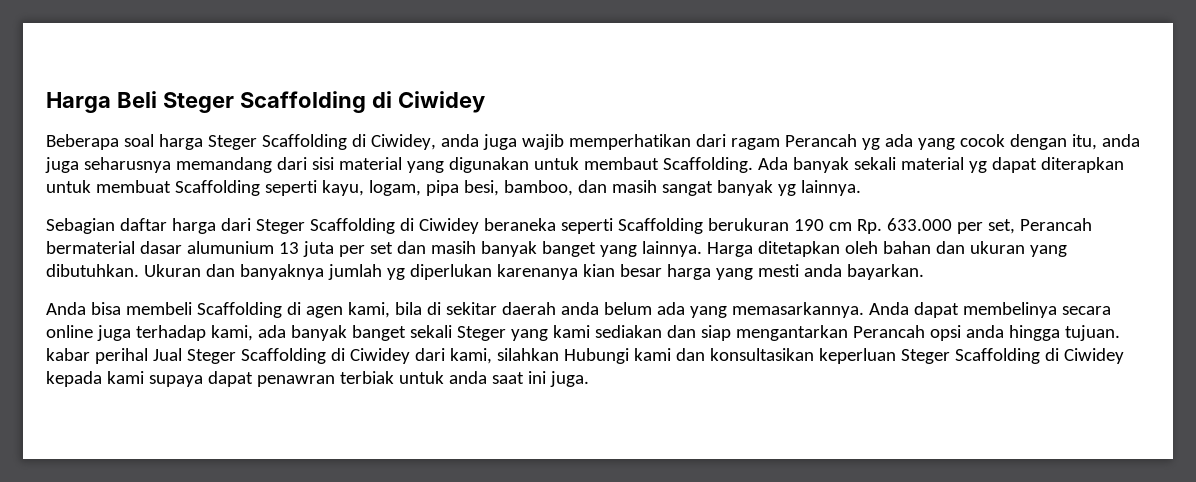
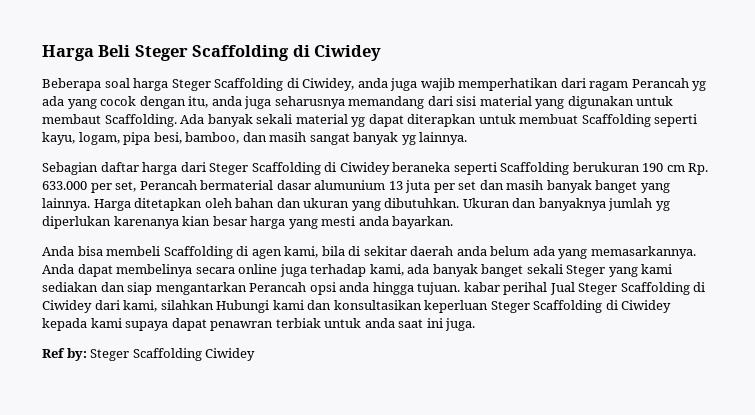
(589, 379) none -> [42,348,256,361] // Ref by: Steger Scaffolding Ciwidey

